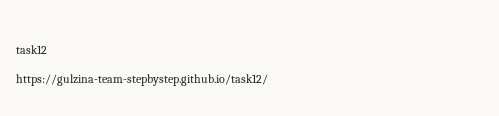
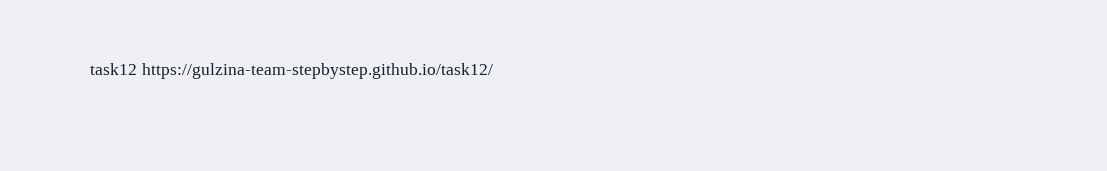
(47, 49) // -> (137, 69) none

